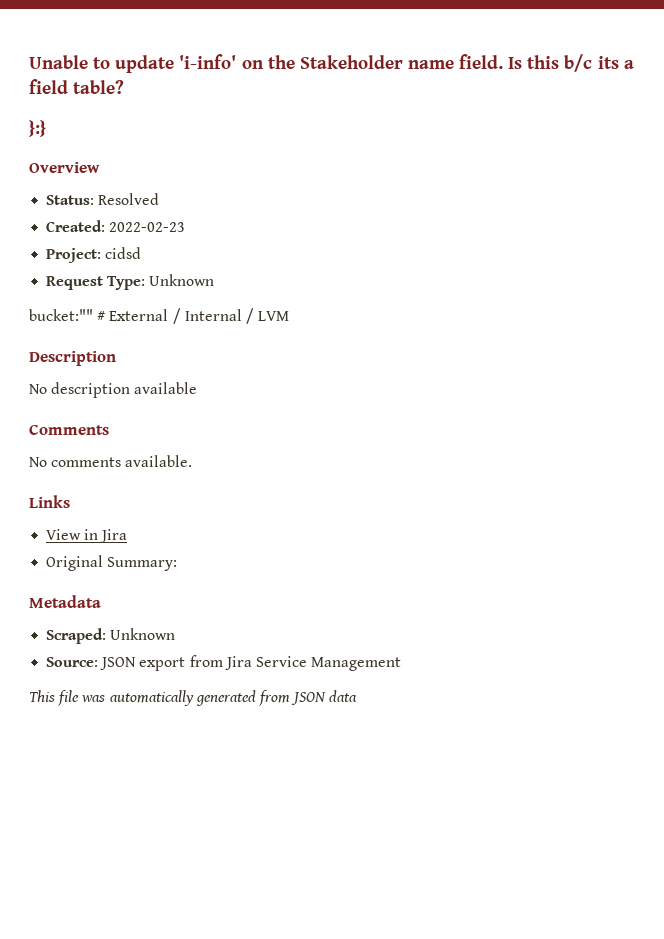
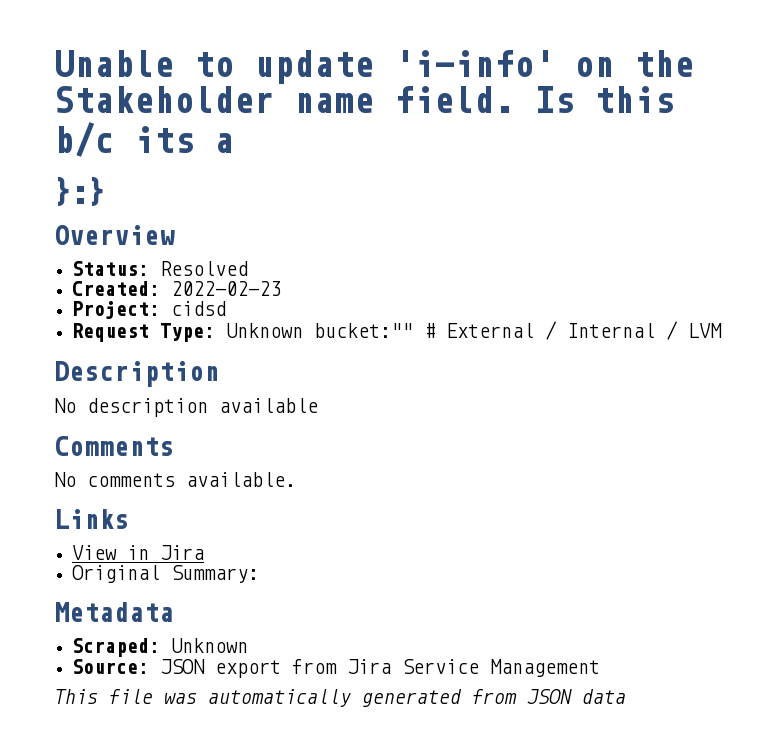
[29,79,125,94] field table? -> (234, 143) none
(215, 280) // -> (304, 330) none

